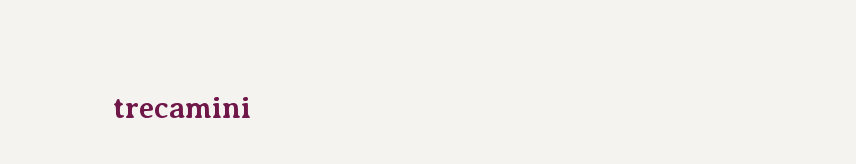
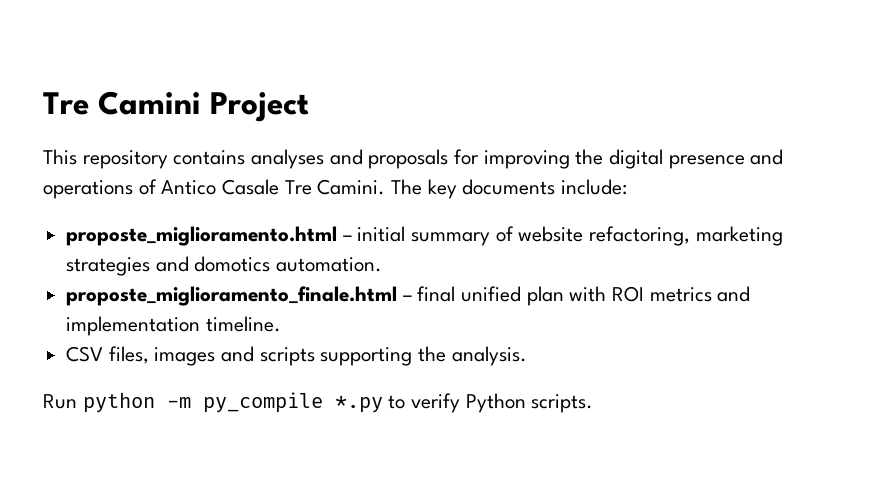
[113,97,251,118] trecamini -> [43,91,309,122] [43,149,784,169] [43,179,628,199] [66,226,783,246] [66,256,383,276] [66,286,751,306] [66,316,281,336] [66,346,527,366] [43,392,594,413] Tre Camini Project // This repository contains analyses and proposals for improving the digital presence and operations of Antico Casale Tre Camini. The key documents include: // proposte_miglioramento.html – initial summary of website refactoring, marketing strategies and domotics automation. // proposte_miglioramento_finale.html – final unified plan with ROI metrics and implementation timeline. // CSV files, images and scripts supporting the analysis. // Run python -m py_compile *.py to verify Python scripts.

